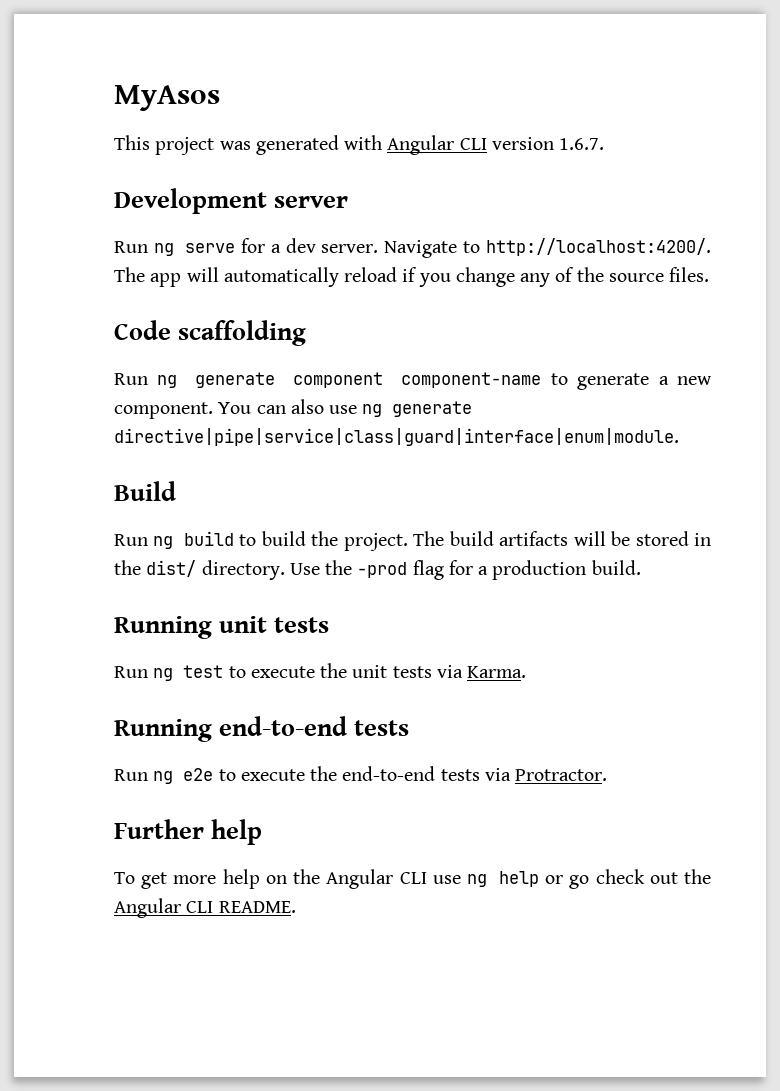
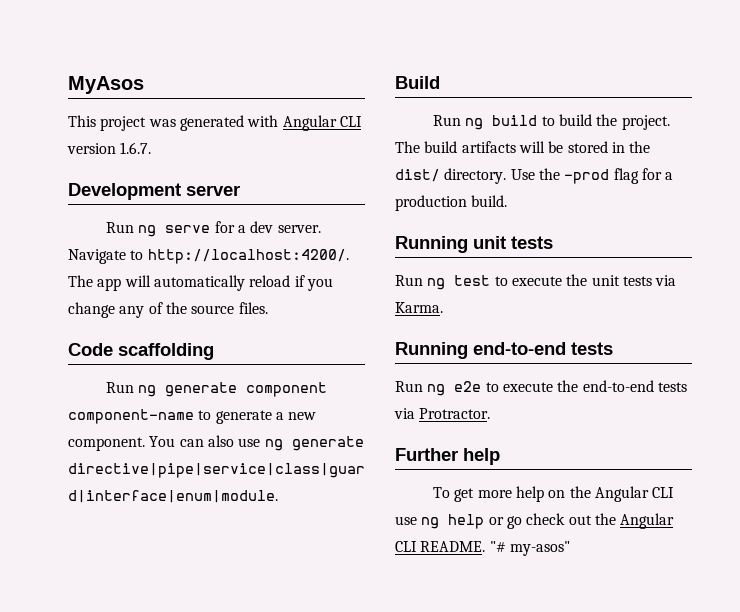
(296, 907) none -> [489,541,570,556] "# my-asos"

